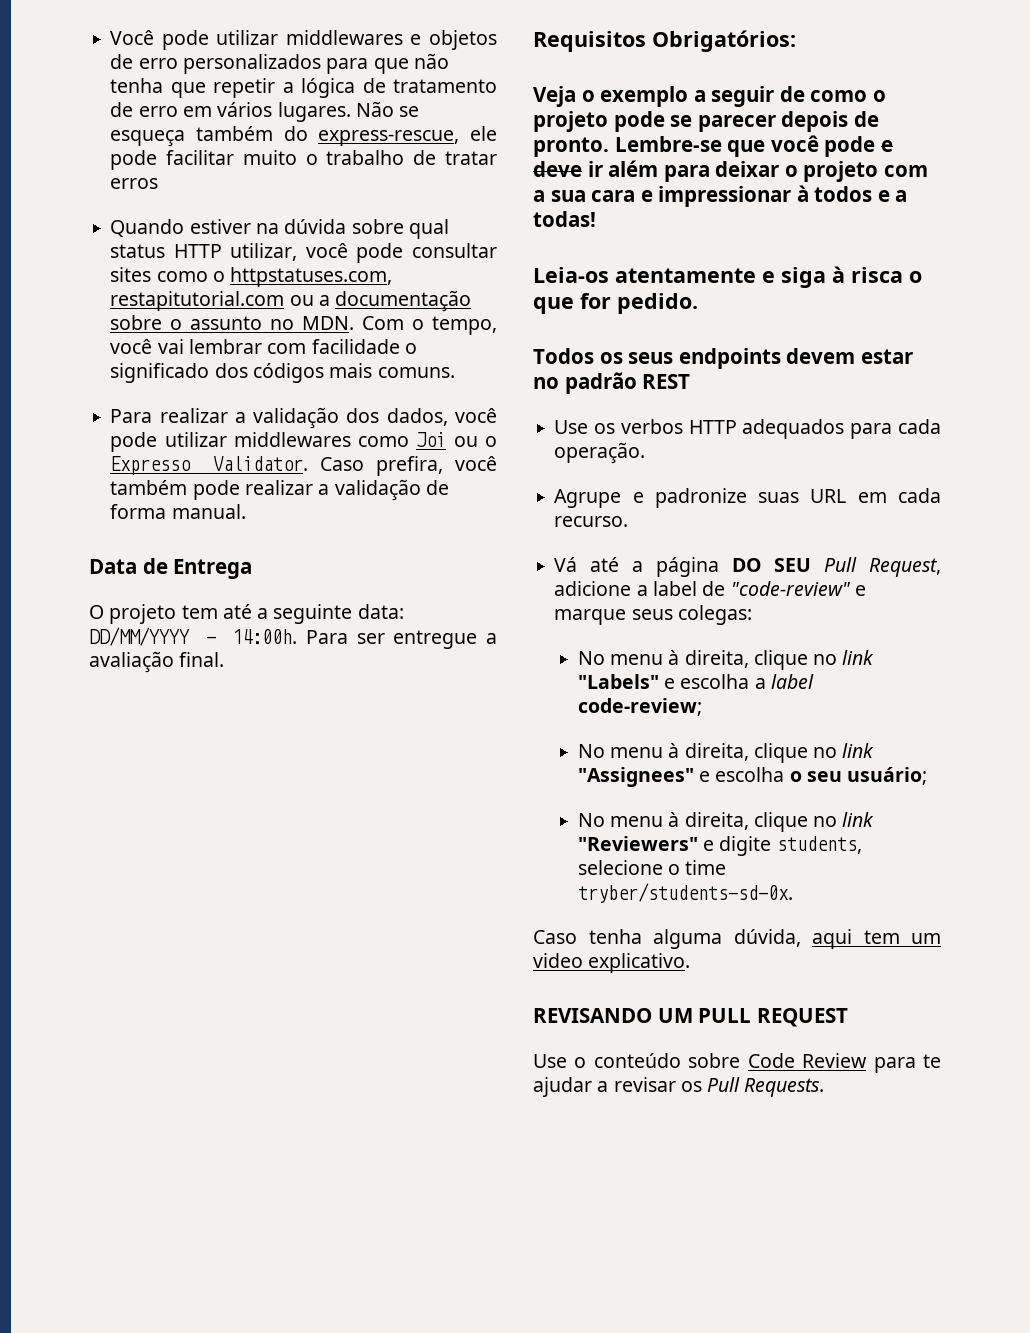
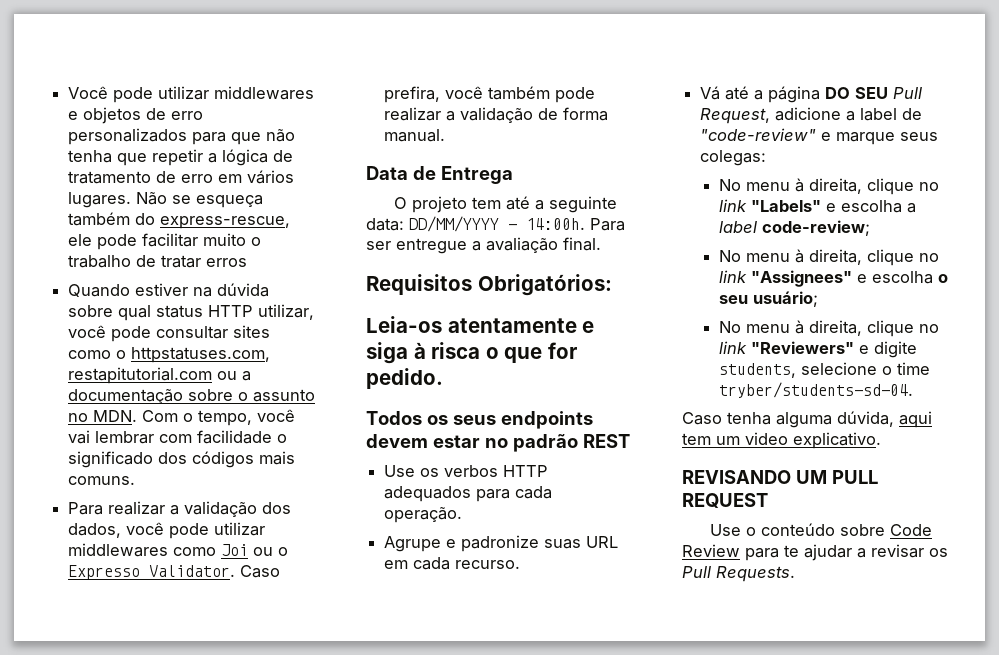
[533,86,886,107] [533,111,879,132] [533,135,893,157] [533,160,928,182] [533,185,908,207] [533,211,596,227] // Veja o exemplo a seguir de como o projeto pode se parecer depois de pronto. Lembre-se que você pode e deve ir além para deixar o projeto com a sua cara e impressionar à todos e a todas! -> (612, 285) none
[577,883,793,903] tryber/students-sd-0x. -> [719,382,914,398] tryber/students-sd-04.

